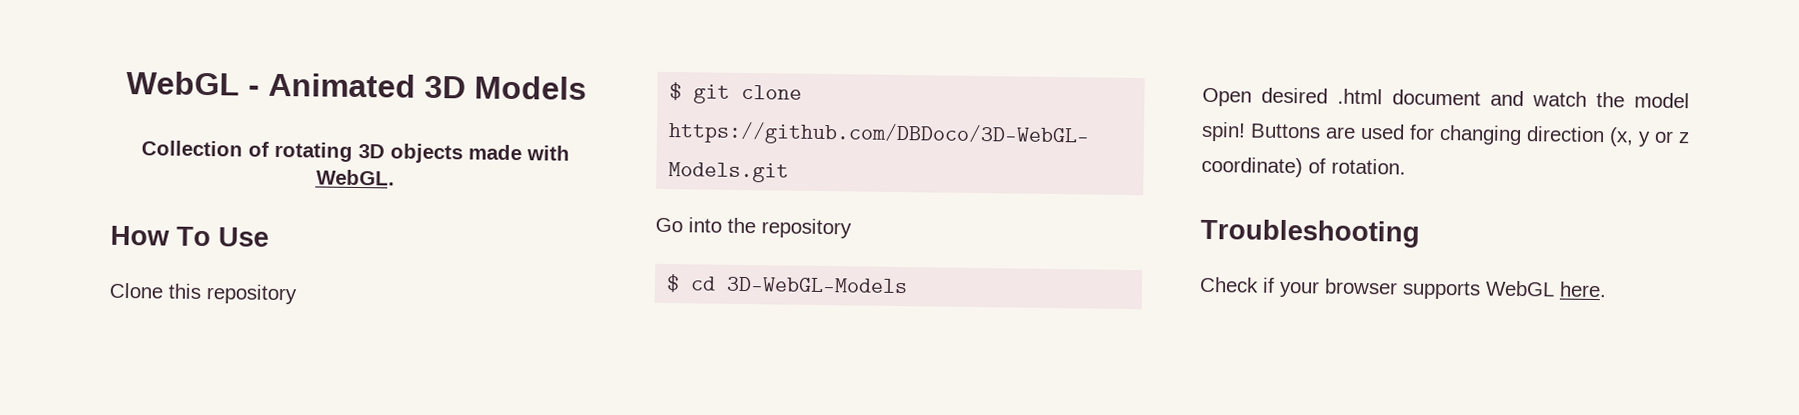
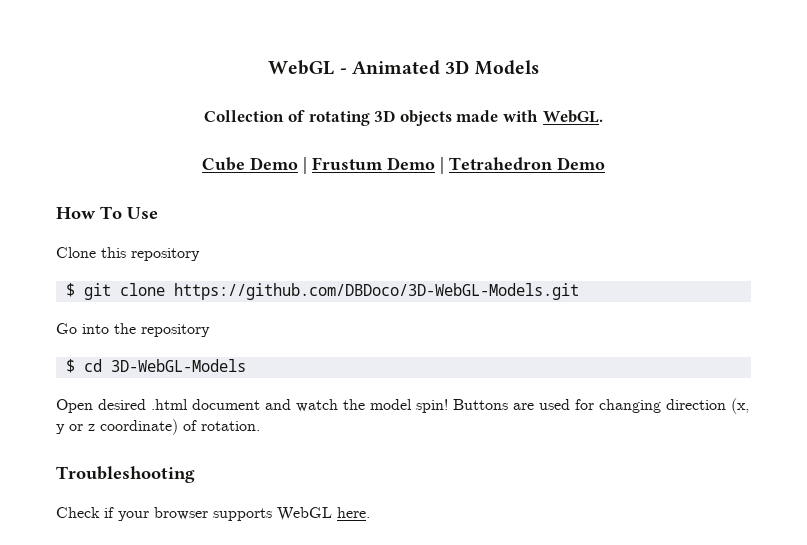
(395, 177) none -> [202,157,605,174] // Cube Demo | Frustum Demo | Tetrahedron Demo

